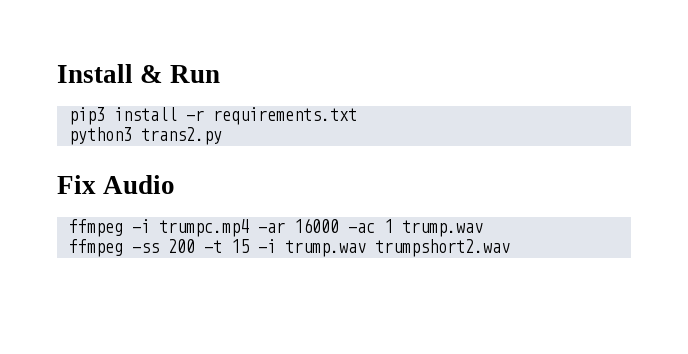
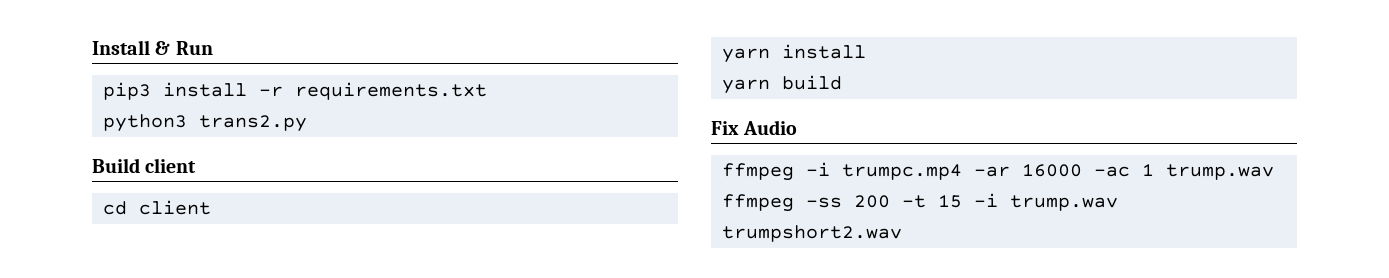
(222, 136) none -> [92,158,197,173] [102,200,211,215] [721,44,866,63] [721,75,842,94] // Build client // cd client // yarn install // yarn build

